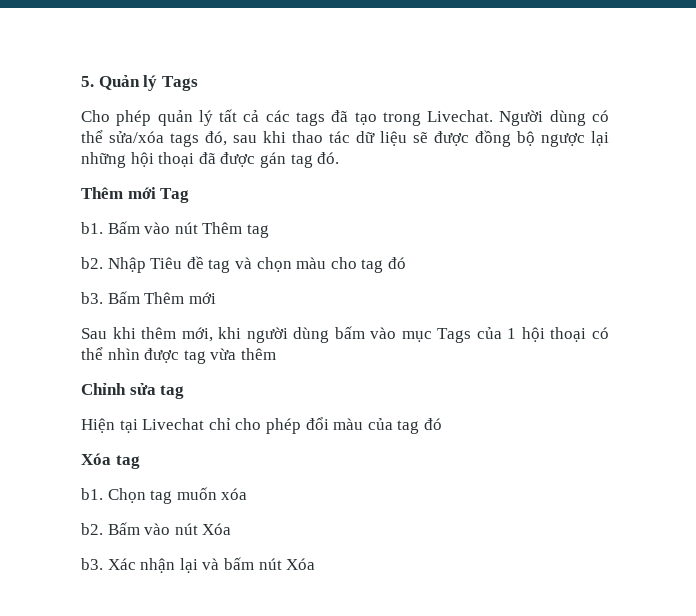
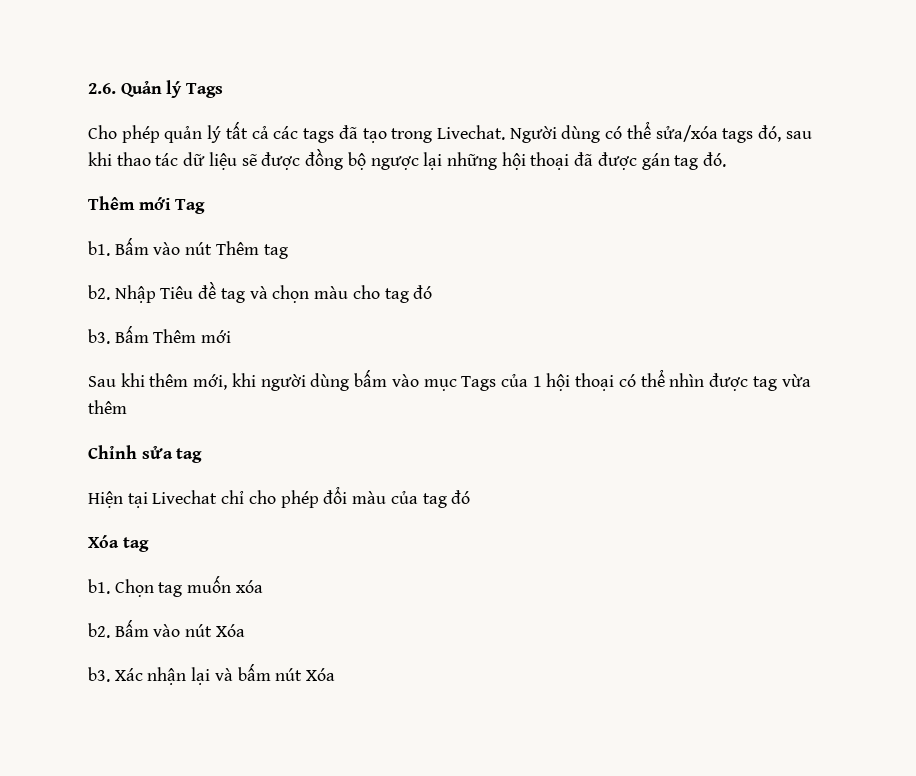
[81,76,94,87] 5. -> [88,83,116,94] 2.6.

